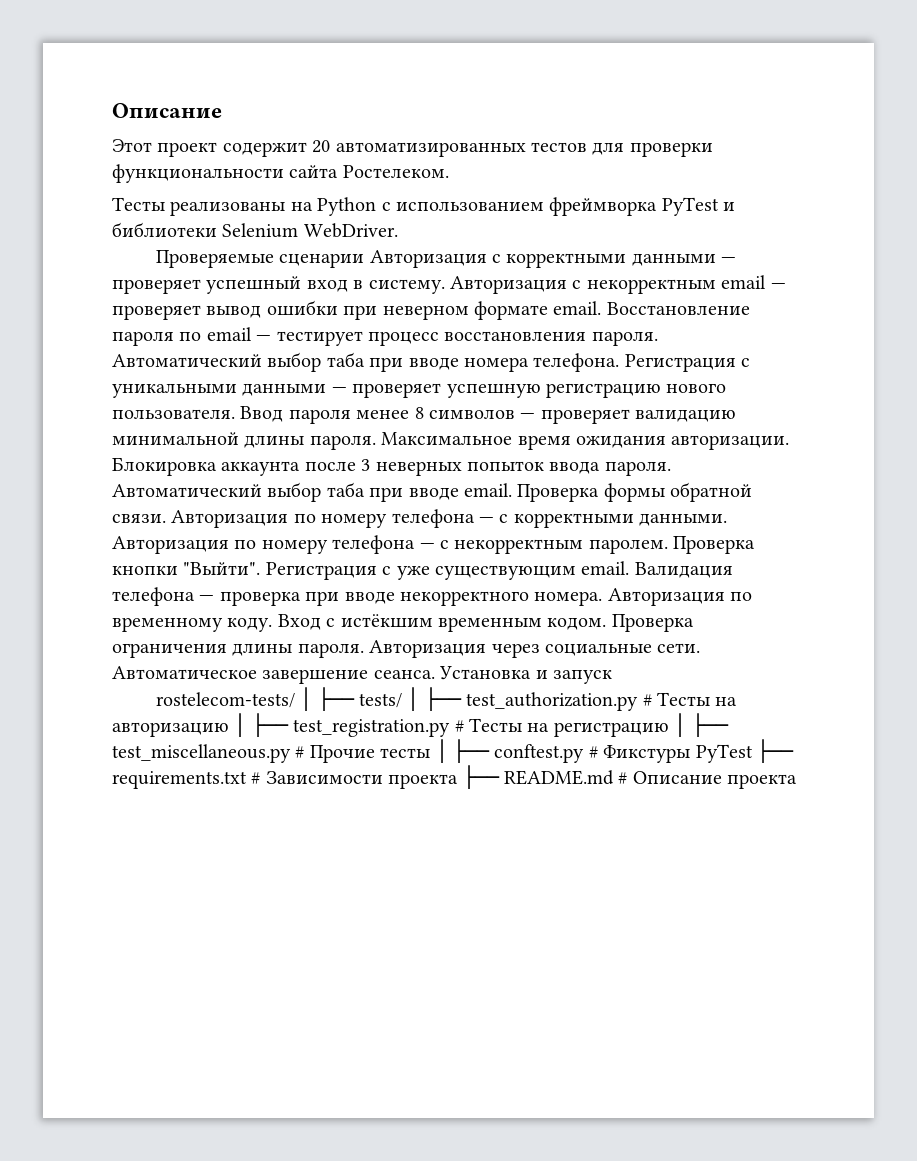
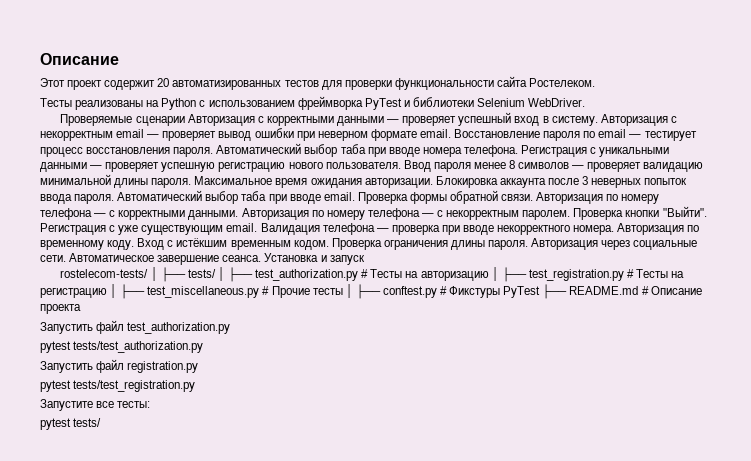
[112,765,500,789] requirements.txt # Зависимости проекта ├── -> (568, 291) none
(798, 781) none -> [40,320,231,334] [40,341,204,353] [40,359,199,373] [40,380,196,392] [40,399,151,411] [40,418,102,430] // Запустить файл test_authorization.py // pytest tests/test_authorization.py // Запустить файл registration.py // pytest tests/test_registration.py // Запустите все тесты: // pytest tests/

